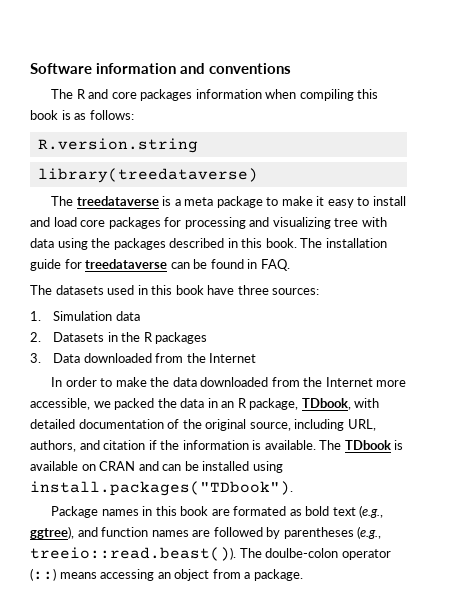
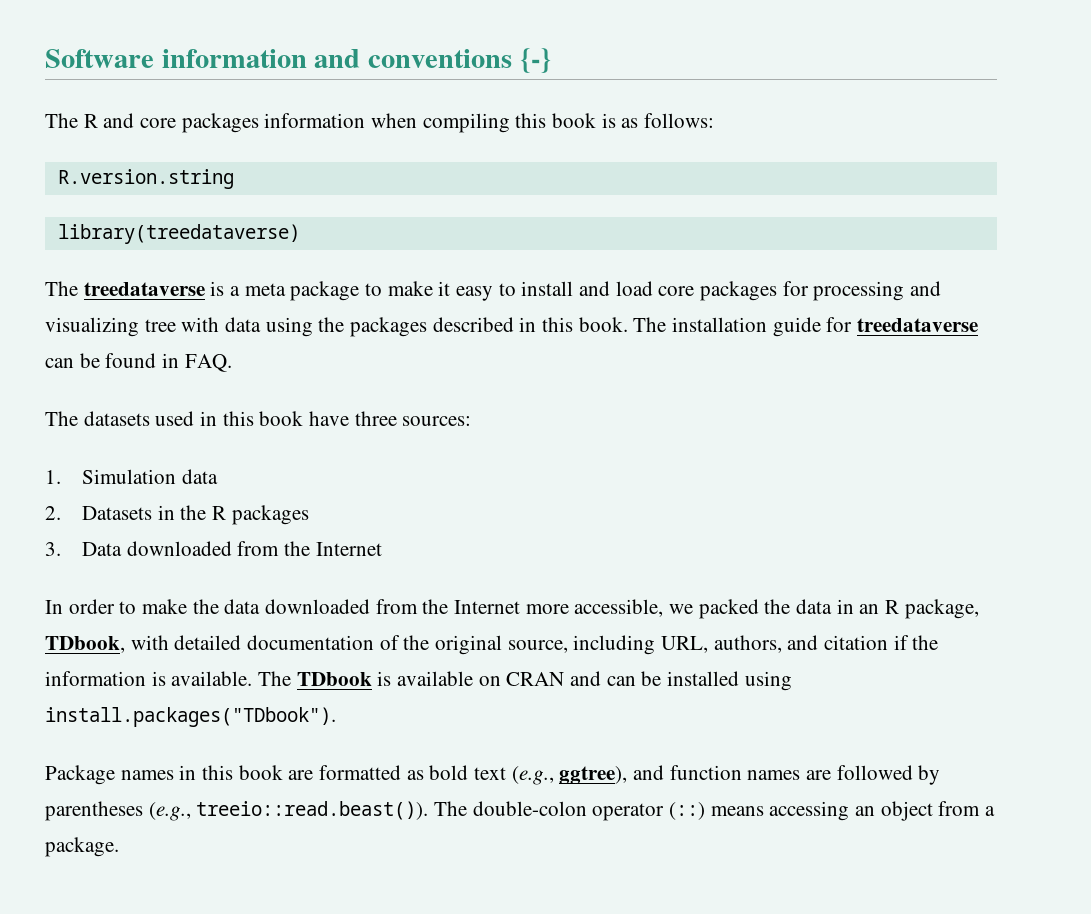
(292, 68) none -> [519,48,551,73] {-}
[233,506,287,516] formated -> [319,765,402,780] formatted
[265,548,339,558] doulbe-colon -> [472,801,587,816] double-colon

